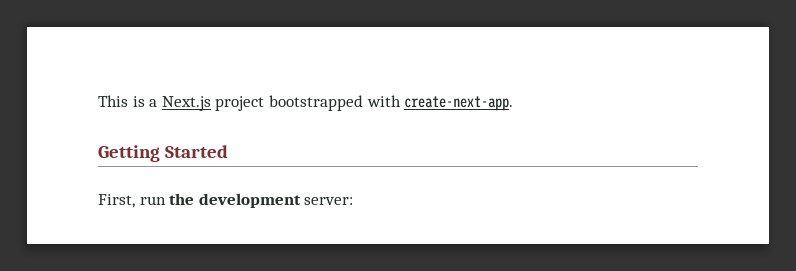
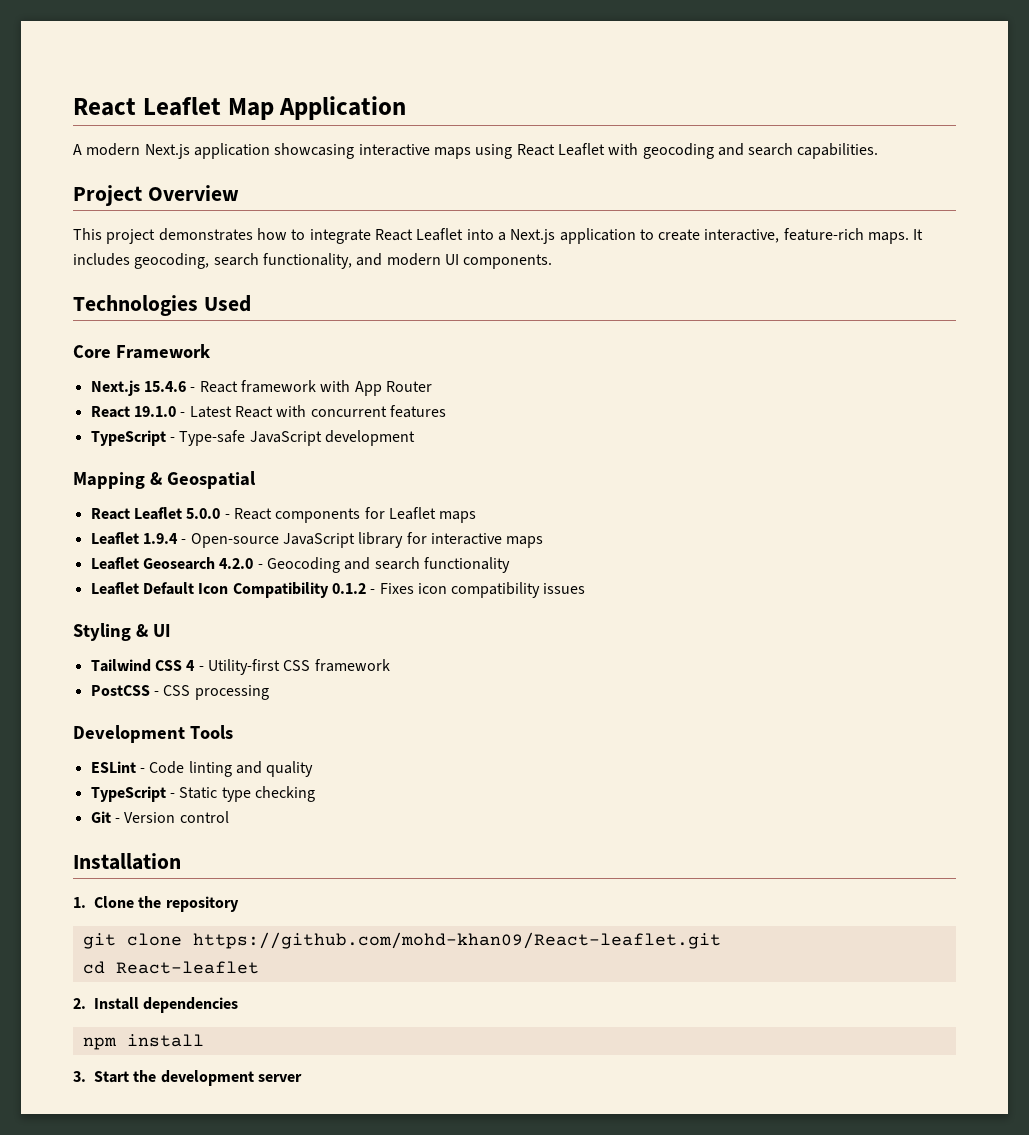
[98,95,514,111] [98,145,228,162] [98,194,166,208] This is a Next.js project bootstrapped with create-next-app. // Getting Started // First, run -> [73,96,407,120] [73,143,879,159] [73,185,239,206] [73,228,924,244] [73,253,553,269] [73,295,251,316] [73,344,211,359] [90,380,432,396] [90,405,446,418] [90,430,415,446] [73,471,256,489] [90,507,477,523] [90,532,544,548] [90,557,510,573] [90,582,586,598] [73,623,171,641] [90,659,390,675] [90,685,269,700] [73,725,233,743] [90,761,314,777] [90,786,315,802] [90,811,229,823] [73,853,181,870] [73,896,239,912] [82,932,721,949] [82,961,259,974] [73,997,239,1013] [82,1034,204,1050] [73,1071,129,1083] React Leaflet Map Application // A modern Next.js application showcasing interactive maps using React Leaflet with geocoding and search capabilities. // Project Overview // This project demonstrates how to integrate React Leaflet into a Next.js application to create interactive, feature-rich maps. It includes geocoding, search functionality, and modern UI components. // Technologies Used // Core Framework // Next.js 15.4.6 - React framework with App Router // React 19.1.0 - Latest React with concurrent features // TypeScript - Type-safe JavaScript development // Mapping & Geospatial // React Leaflet 5.0.0 - React components for Leaflet maps // Leaflet 1.9.4 - Open-source JavaScript library for interactive maps // Leaflet Geosearch 4.2.0 - Geocoding and search functionality // Leaflet Default Icon Compatibility 0.1.2 - Fixes icon compatibility issues // Styling & UI // Tailwind CSS 4 - Utility-first CSS framework // PostCSS - CSS processing // Development Tools // ESLint - Code linting and quality // TypeScript - Static type checking // Git - Version control // Installation // 1. Clone the repository // git clone https://github.com/mohd-khan09/React-leaflet.git // cd React-leaflet // 2. Install dependencies // npm install // 3. Start
[304,197,354,205] server: -> [257,1074,302,1082] server

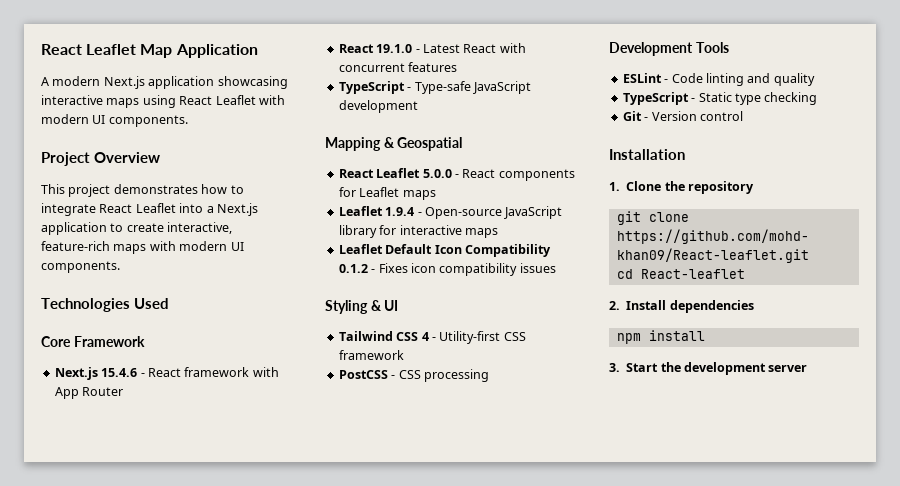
[642,143,879,159] geocoding and search capabilities. -> [41,114,188,127] modern UI components.
[868,229,924,244] [73,253,383,269] maps. It includes geocoding, search functionality, and -> [113,241,176,254] maps with
[90,557,510,573] // Leaflet Geosearch 4.2.0 - Geocoding and search functionality -> (498, 233) none

